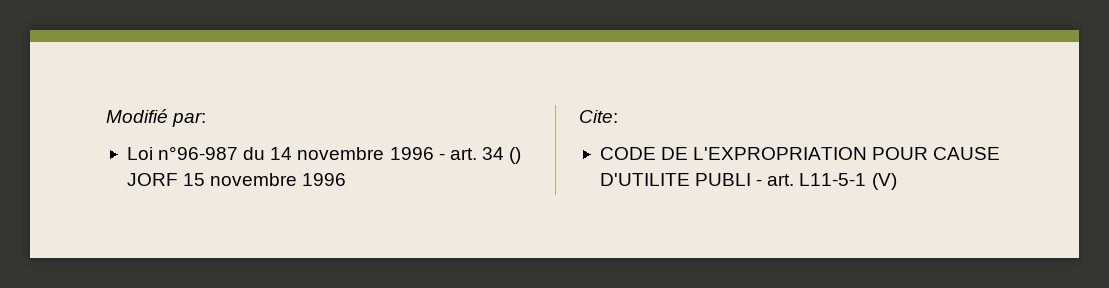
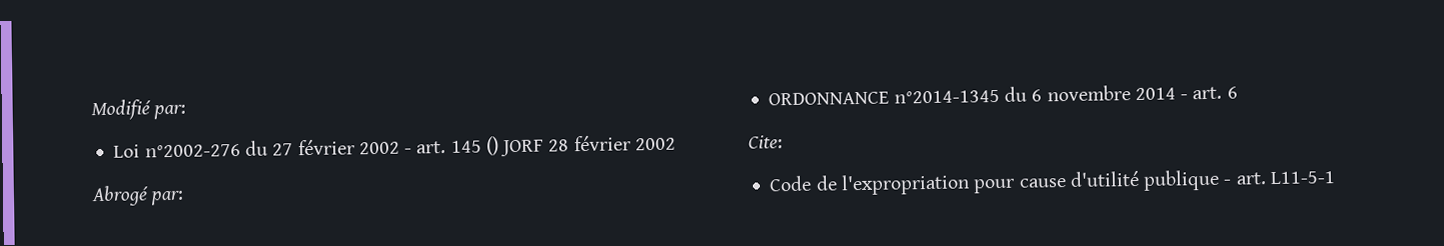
[158,146,504,160] n°96-987 du 14 novembre 1996 - art. 34 -> [144,139,482,158] n°2002-276 du 27 février 2002 - art. 145
[183,173,347,186] [579,110,618,123] [599,147,1001,160] [599,173,752,186] 15 novembre 1996 // Cite: // CODE DE L'EXPROPRIATION POUR CAUSE D'UTILITE PUBLI -> [548,135,676,152] [91,185,185,207] [768,85,1238,106] [748,135,783,149] [769,169,1221,196] 28 février 2002 // Abrogé par: // ORDONNANCE n°2014-1345 du 6 novembre 2014 - art. 6 // Cite: // Code de l'expropriation pour cause d'utilité publique
[871,173,897,190] (V) -> (1335, 178) none

